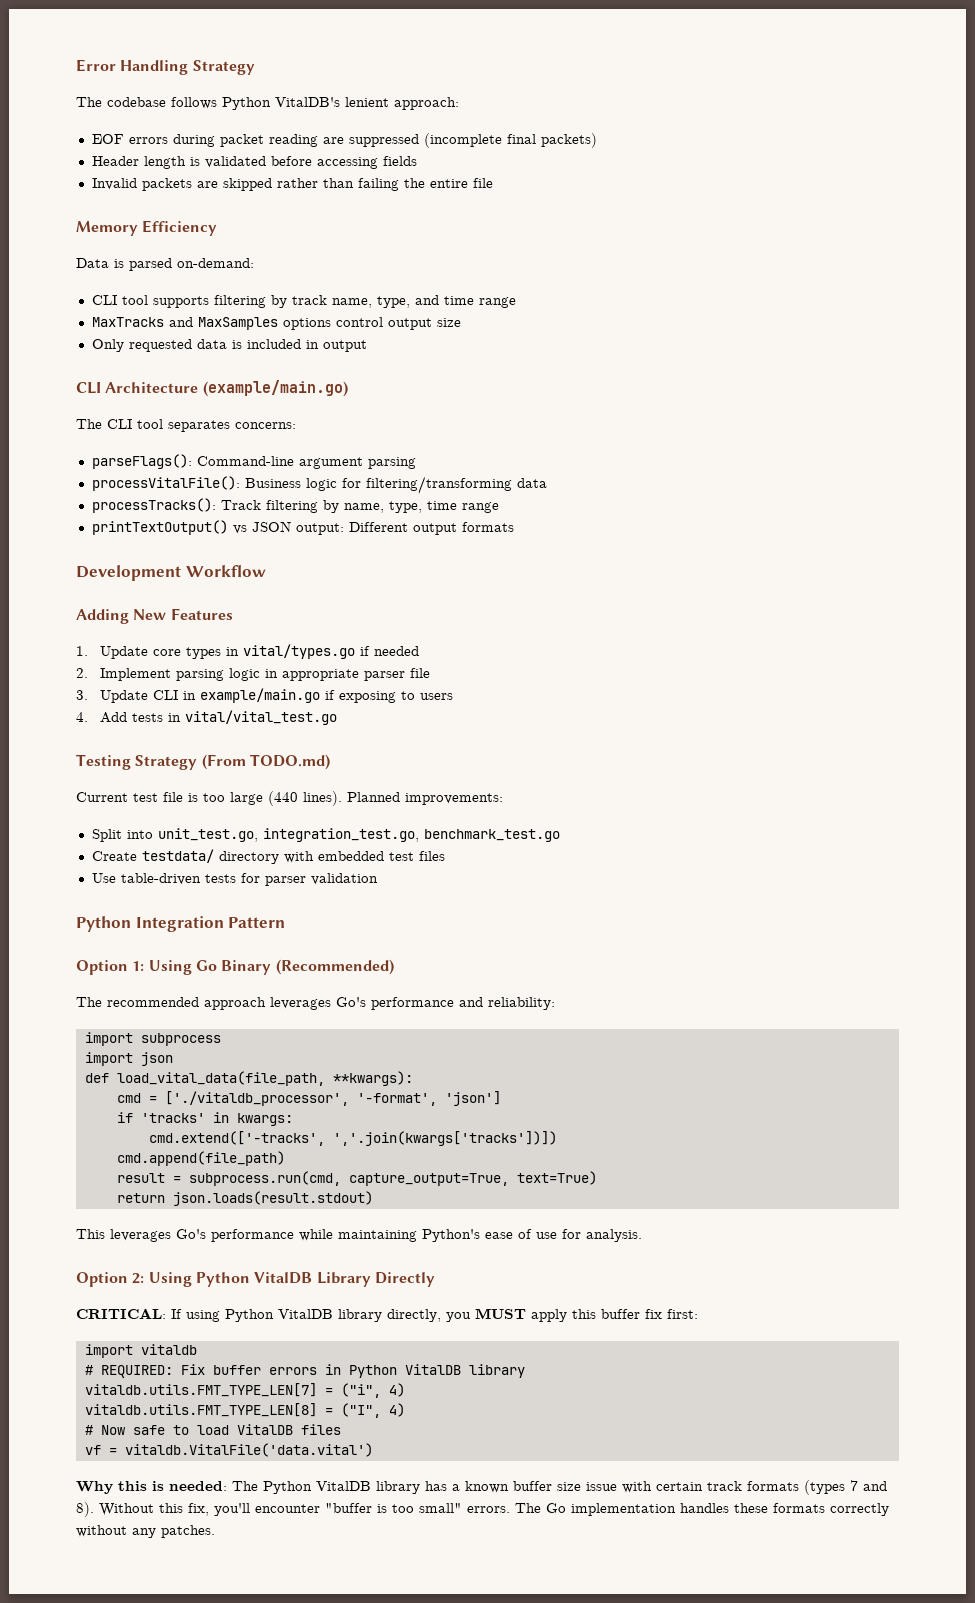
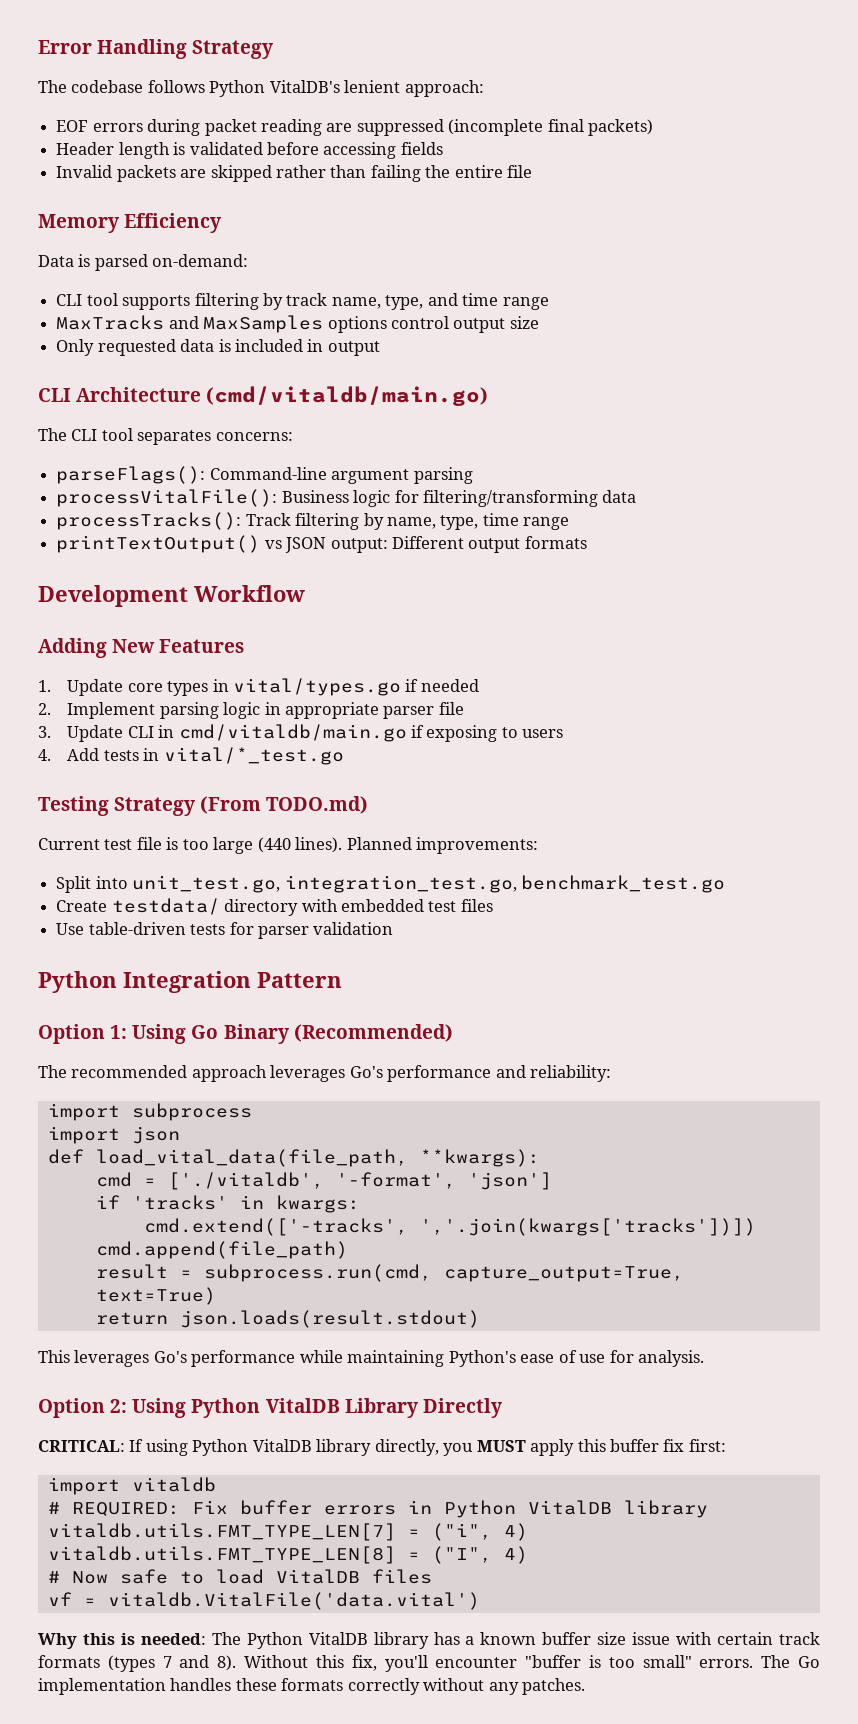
[202,380,348,397] (example/main.go) -> [206,386,489,406] (cmd/vitaldb/main.go)
[200,688,321,703] example/main.go -> [178,724,407,742] cmd/vitaldb/main.go
[185,710,338,725] vital/vital_test.go -> [163,747,344,765] vital/*_test.go
[164,1091,349,1106] ['./vitaldb_processor', -> [167,1172,324,1190] ['./vitaldb',

